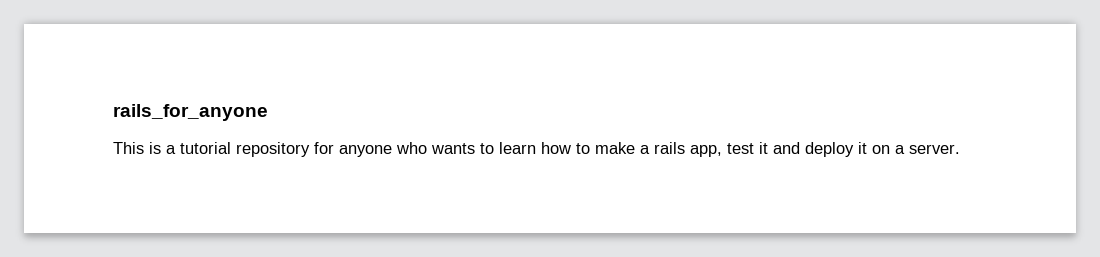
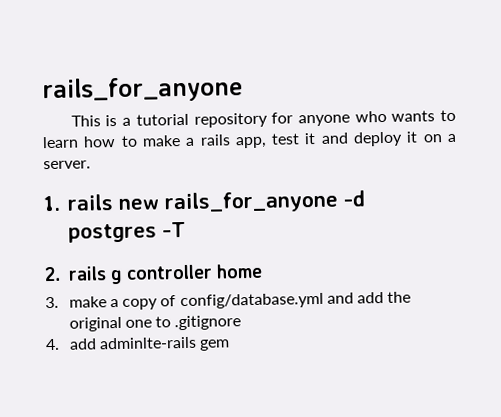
(960, 149) none -> [43,190,365,214] [67,221,186,243] [44,263,264,285] [45,291,412,310] [68,315,242,332] [45,336,231,351] // 1. rails new rails_for_anyone -d postgres -T // 2. rails g controller home // 3. make a copy of config/database.yml and add the original one to .gitignore // 4. add adminlte-rails gem

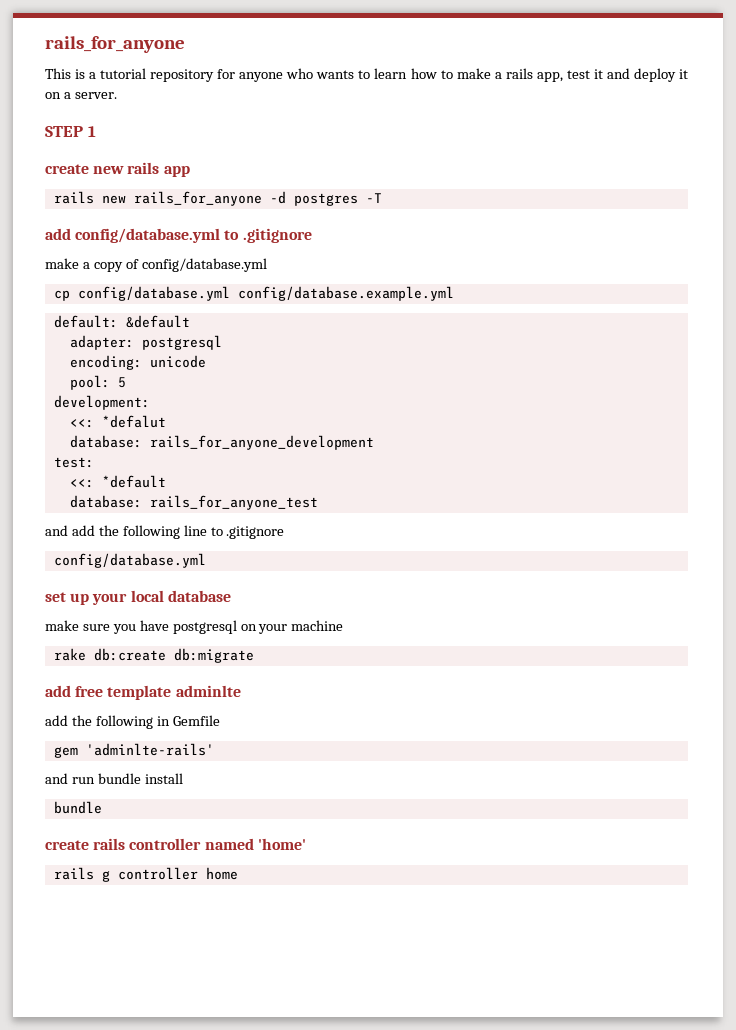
[43,195,61,212] 1. -> [45,126,96,137] [45,162,190,177] STEP 1 // create new rails app //
[44,263,264,285] [45,296,59,309] 2. rails g controller home // 3. -> [45,228,312,243] add config/database.yml to .gitignore //
(324, 301) none -> [53,286,454,301] [53,315,190,328] [69,335,222,350] [69,355,206,370] [69,375,126,390] [53,395,150,410] [69,415,166,428] [69,435,374,450] [53,457,94,468] [69,475,166,488] [69,495,318,510] // cp config/database.yml config/database.example.yml // default: &default // adapter: postgresql // encoding: unicode // pool: 5 // development: // <<: *defalut // database: rails_for_anyone_development // test: // <<: *default // database: rails_for_anyone_test //
[68,315,242,332] [45,336,231,351] original one to .gitignore // 4. add adminlte-rails gem -> [122,525,285,539] [53,553,206,568] [45,590,231,605] [45,620,344,634] [53,648,254,663] [45,685,241,700] [45,715,220,729] [53,743,214,758] [45,773,183,784] [53,801,102,814] [45,838,306,850] [53,867,238,882] following line to .gitignore // config/database.yml // set up your local database // make sure you have postgresql on your machine // rake db:create db:migrate // add free template adminlte // add the following in Gemfile // gem 'adminlte-rails' // and run bundle install // bundle // create rails controller named 'home' // rails g controller home

